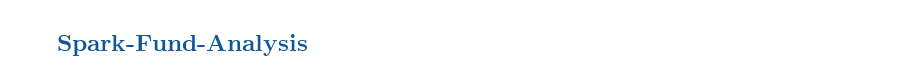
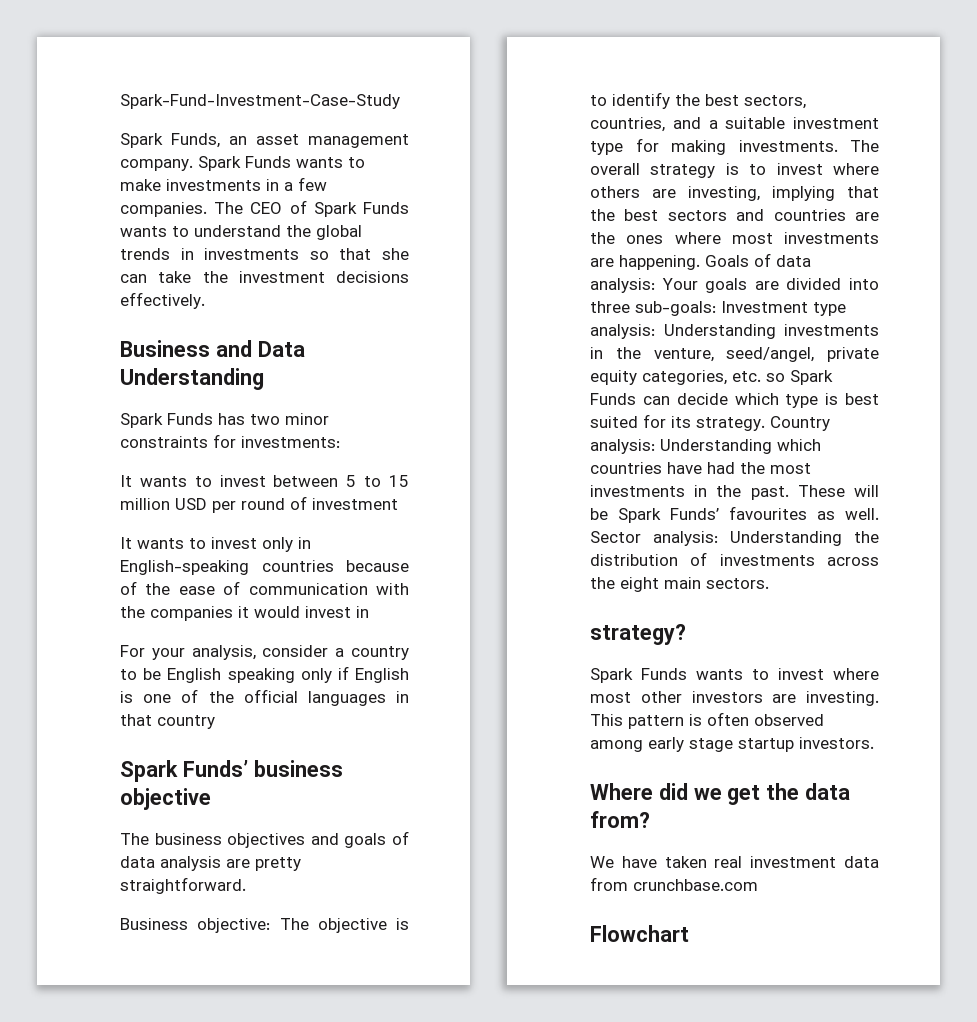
[57,34,308,56] Spark-Fund-Analysis -> [120,94,400,109] [120,133,409,148] [120,156,365,171] [120,177,327,191] [120,200,409,217] [120,225,362,240] [120,248,409,260] [120,271,409,283] [120,292,205,309] [120,340,305,357] [120,368,264,390] [120,413,329,428] [120,434,340,448] [120,475,409,487] [120,496,398,513] [120,537,311,552] [120,560,409,575] [120,581,409,595] [120,606,369,621] [120,645,409,660] [120,666,409,683] [120,689,410,706] [120,714,215,729] [120,760,343,782] [120,788,211,810] [120,831,409,848] [120,856,301,871] [120,877,246,894] [120,918,409,933] [590,92,806,109] [590,117,879,132] [590,138,879,155] [590,163,879,178] [590,186,879,201] [590,209,879,221] [590,232,879,244] [590,253,811,270] [590,278,879,293] [590,301,846,316] [590,324,879,339] [590,347,879,362] [590,370,833,385] [590,393,879,408] [590,414,830,431] [590,439,821,454] [590,462,811,474] [590,485,879,500] [590,506,879,523] [590,531,879,546] [590,552,879,566] [590,577,769,592] [590,624,686,645] [590,668,879,683] [590,691,879,706] [590,712,824,729] [590,737,874,752] [590,783,851,805] [590,811,650,828] [590,856,879,868] [590,877,758,891] [590,925,689,942] Spark-Fund-Investment-Case-Study // Spark Funds, an asset management company. Spark Funds wants to make investments in a few companies. The CEO of Spark Funds wants to understand the global trends in investments so that she can take the investment decisions effectively. // Business and Data Understanding // Spark Funds has two minor constraints for investments: // It wants to invest between 5 to 15 million USD per round of investment // It wants to invest only in English-speaking countries because of the ease of communication with the companies it would invest in // For your analysis, consider a country to be English speaking only if English is one of the official languages in that country // Spark Funds’ business objective // The business objectives and goals of data analysis are pretty straightforward. // Business objective: The objective is to identify the best sectors, countries, and a suitable investment type for making investments. The overall strategy is to invest where others are investing, implying that the best sectors and countries are the ones where most investments are happening. Goals of data analysis: Your goals are divided into three sub-goals: Investment type analysis: Understanding investments in the venture, seed/angel, private equity categories, etc. so Spark Funds can decide which type is best suited for its strategy. Country analysis: Understanding which countries have had the most investments in the past. These will be Spark Funds’ favourites as well. Sector analysis: Understanding the distribution of investments across the eight main sectors. // strategy? // Spark Funds wants to invest where most other investors are investing. This pattern is often observed among early stage startup investors. // Where did we get the data from? // We have taken real investment data from crunchbase.com // Flowchart

